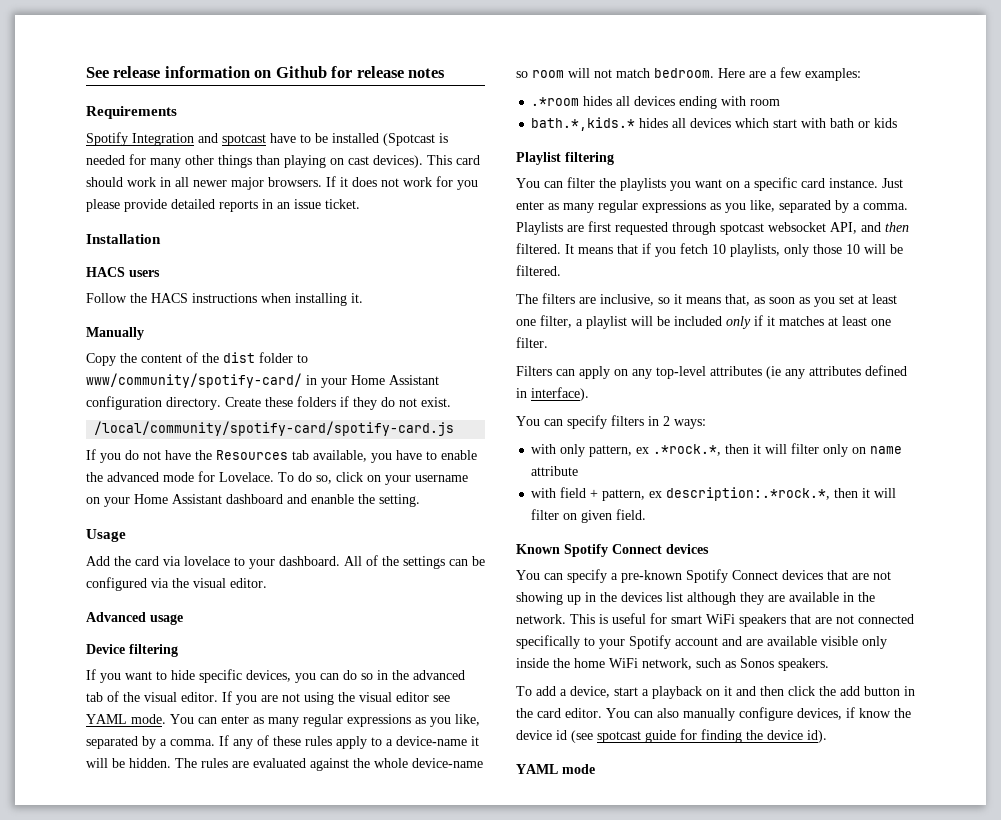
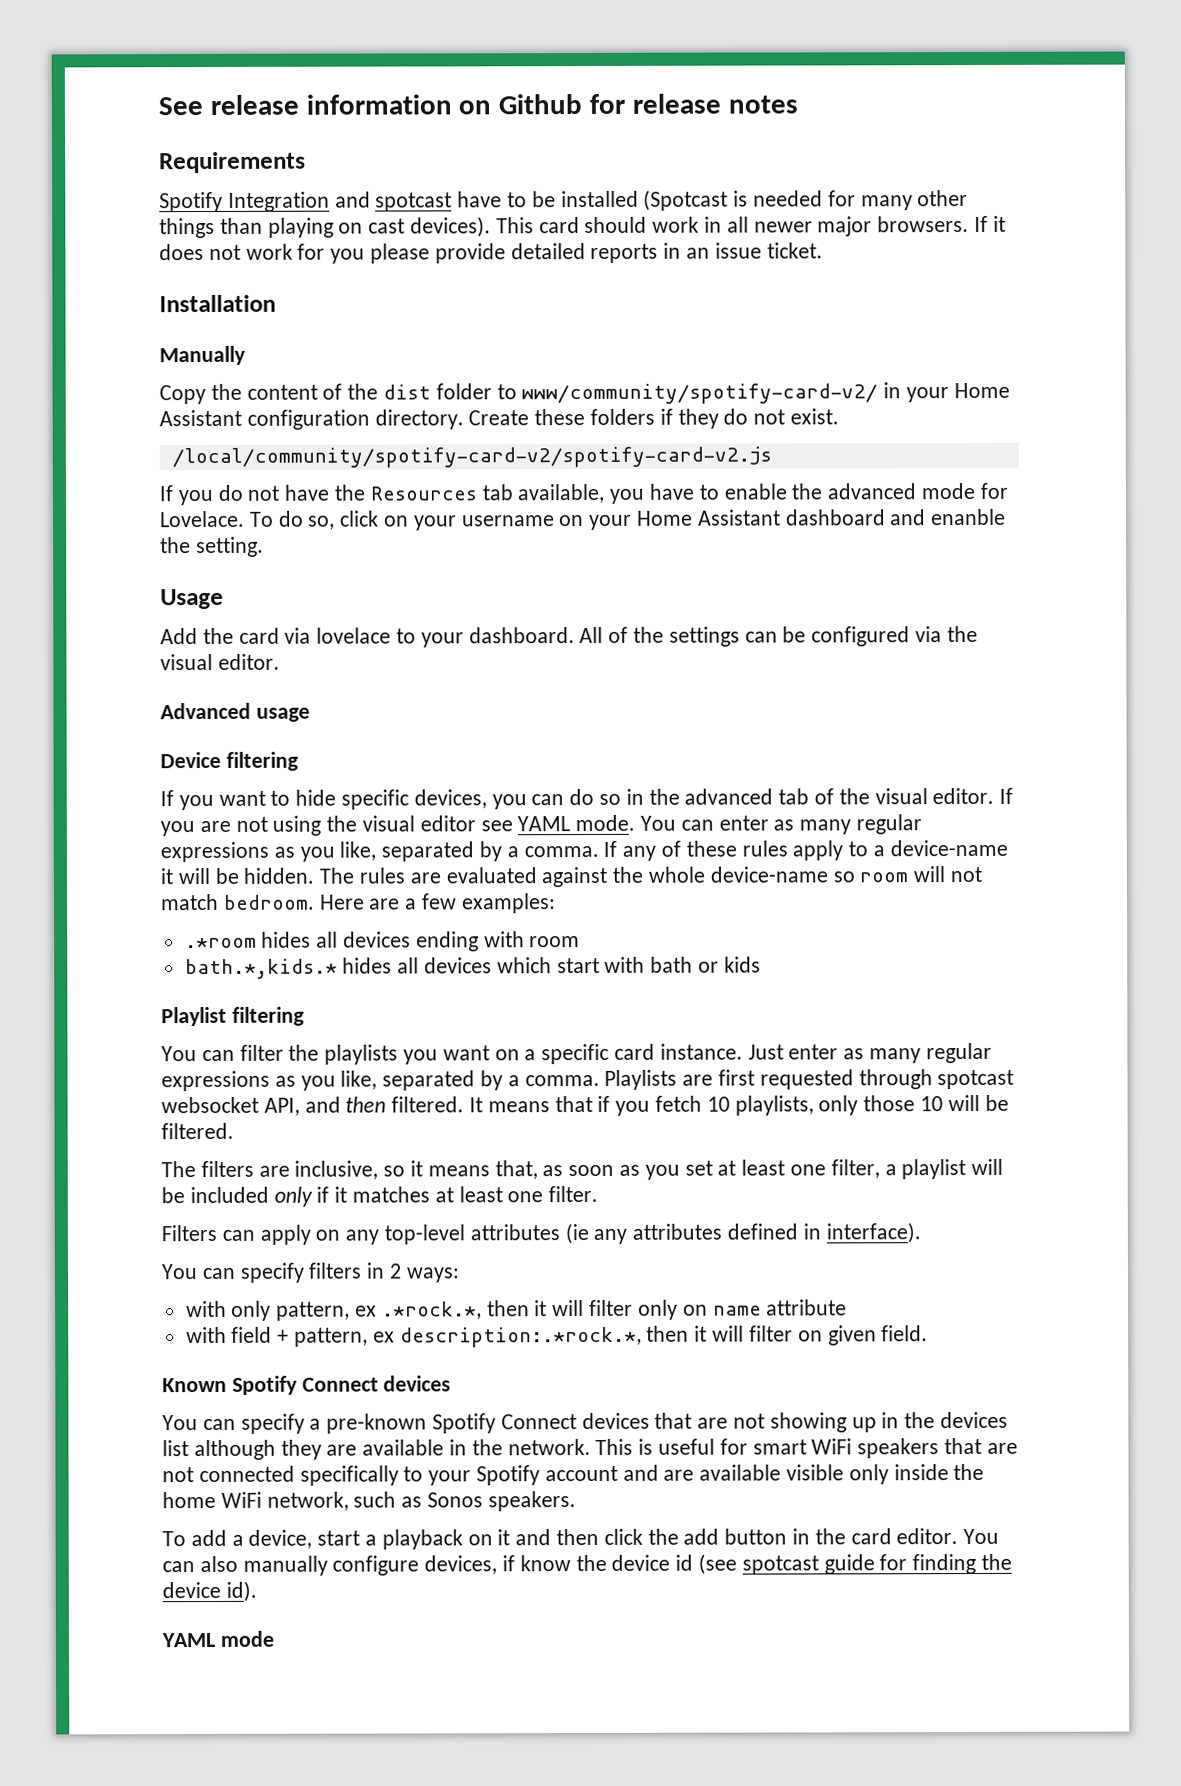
[86,267,160,277] [86,293,363,306] // HACS users // Follow the HACS instructions when installing it. -> (276, 303) none
[86,373,302,388] www/community/spotify-card/ -> [521,383,879,405] www/community/spotify-card-v2/
[94,421,455,436] /local/community/spotify-card/spotify-card.js -> [171,446,772,469] /local/community/spotify-card-v2/spotify-card-v2.js

